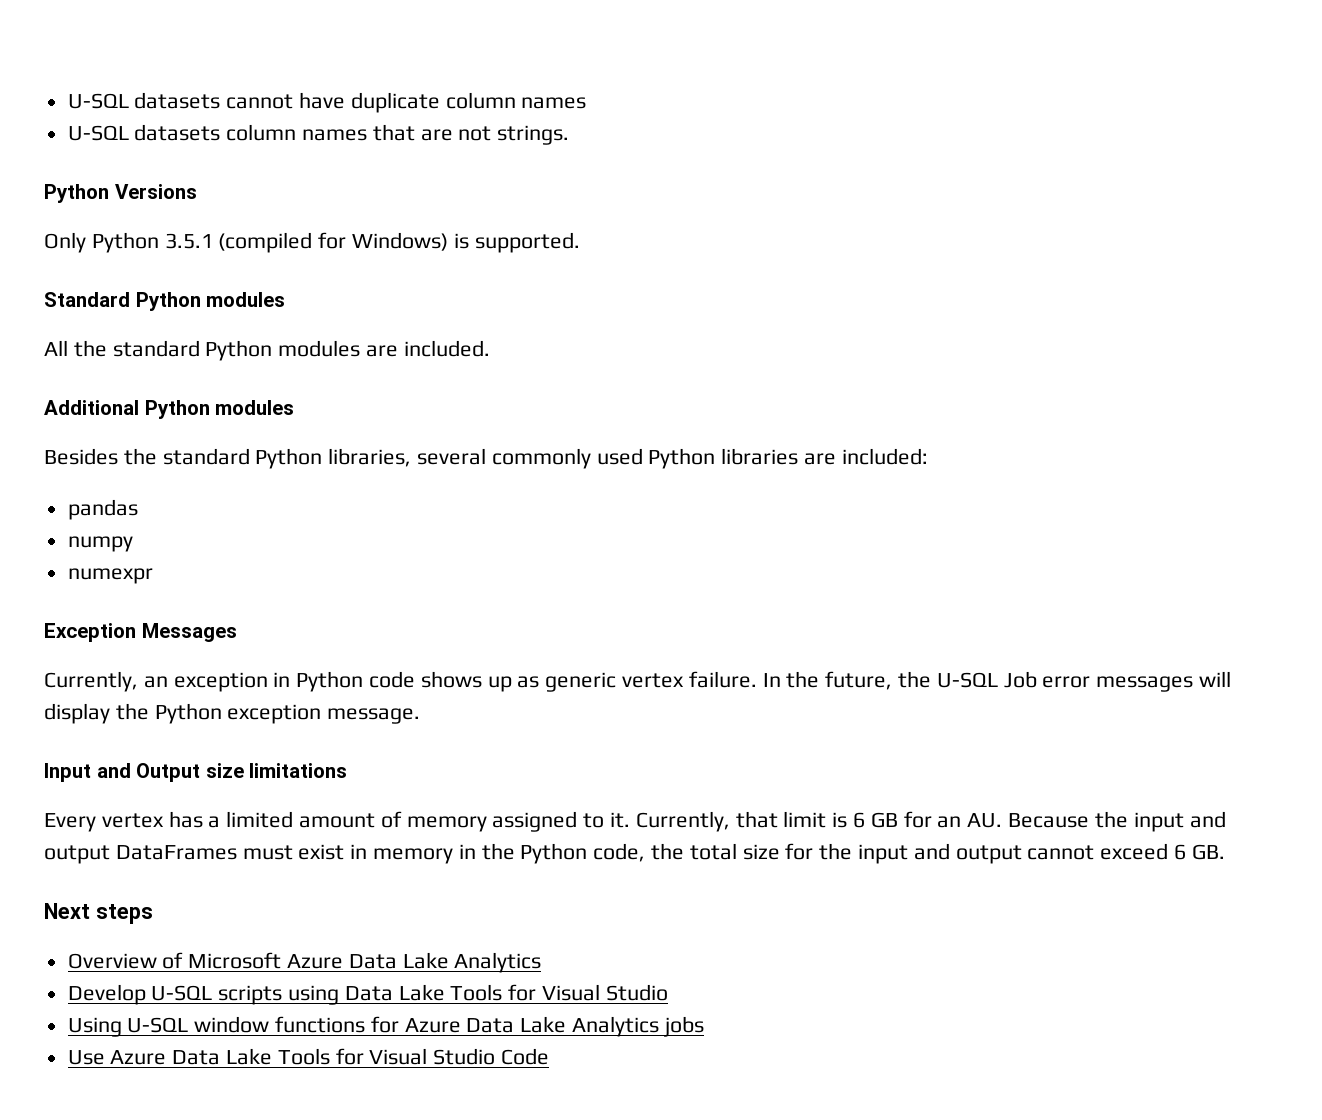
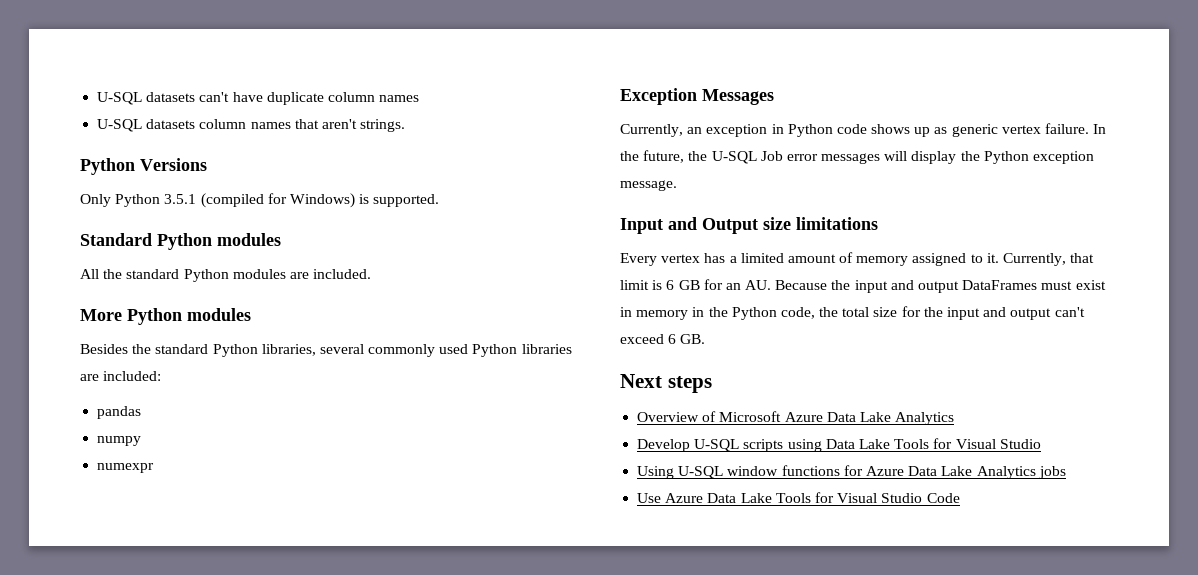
[67,92,294,109] U-SQL datasets cannot -> [97,92,230,105] U-SQL datasets can't
[420,126,492,141] are not -> [321,119,357,129] aren't
[44,400,139,415] Additional -> [80,309,122,321] More
[1027,845,1095,860] cannot -> [1054,307,1085,317] can't

